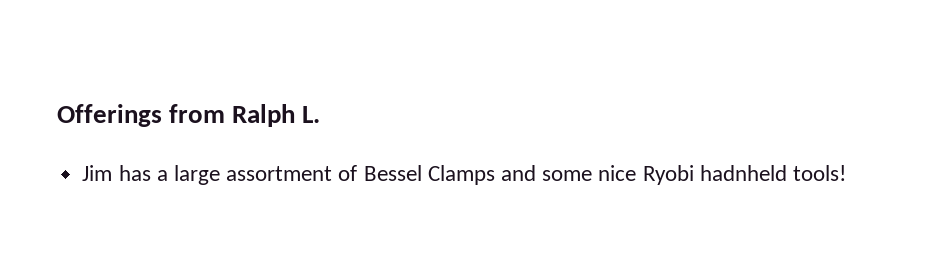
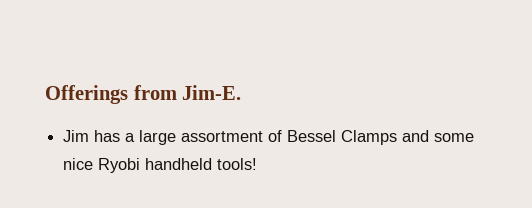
[232,104,321,127] Ralph L. -> [182,85,242,100] Jim-E.
[699,165,787,181] hadnheld -> [145,158,213,170] handheld

